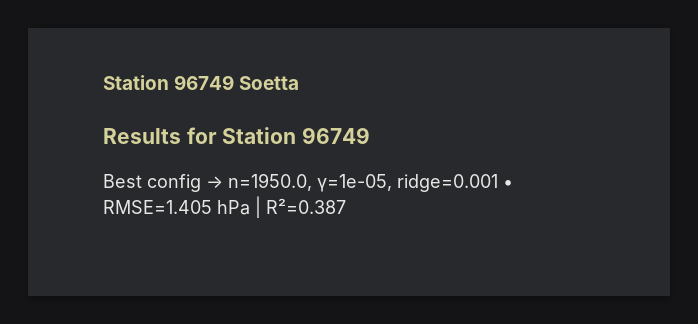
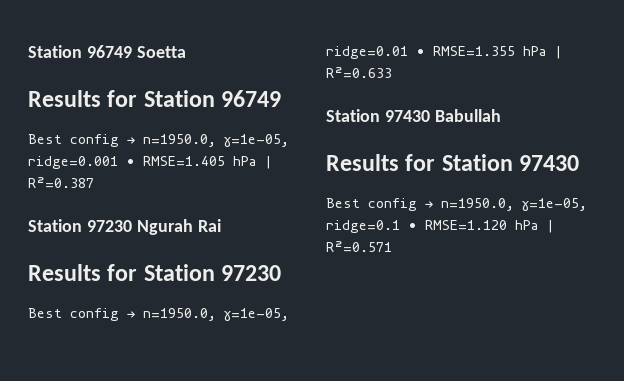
(346, 206) none -> [28,219,221,235] [28,264,282,281] [28,308,289,321] [326,46,562,59] [326,67,392,78] [326,109,501,122] [326,154,580,171] [326,198,587,211] [326,220,554,233] [326,241,392,252] // Station 97230 Ngurah Rai // Results for Station 97230 // Best config → n=1950.0, γ=1e-05, ridge=0.01 • RMSE=1.355 hPa | R²=0.633 // Station 97430 Babullah // Results for Station 97430 // Best config → n=1950.0, γ=1e-05, ridge=0.1 • RMSE=1.120 hPa | R²=0.571

